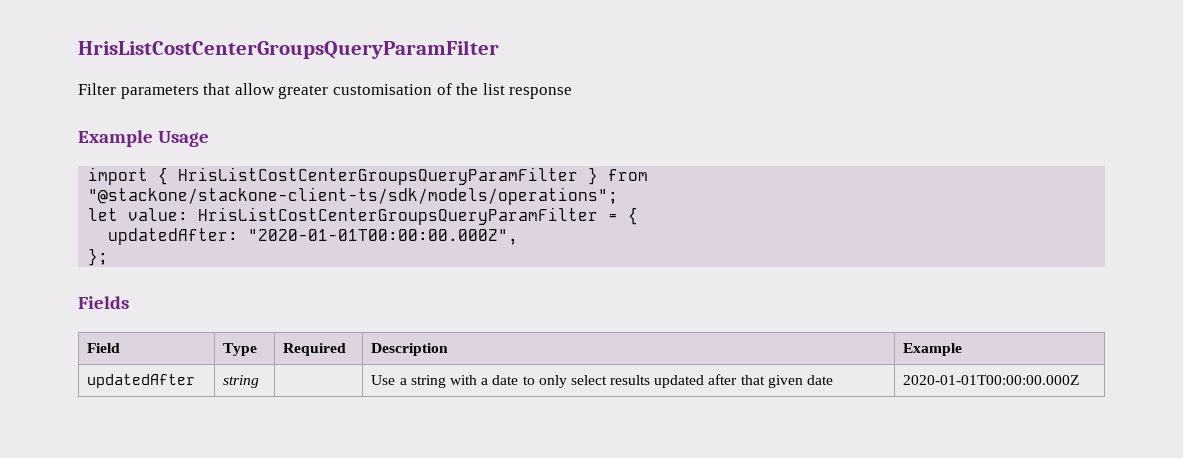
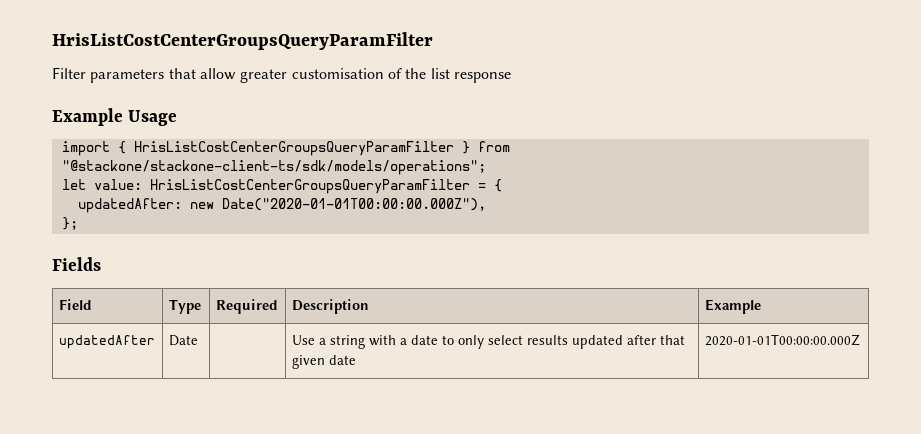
[248,229,519,245] "2020-01-01T00:00:00.000Z", -> [189,198,486,211] new Date("2020-01-01T00:00:00.000Z"),
[223,375,260,388] string -> [168,335,198,346] Date

